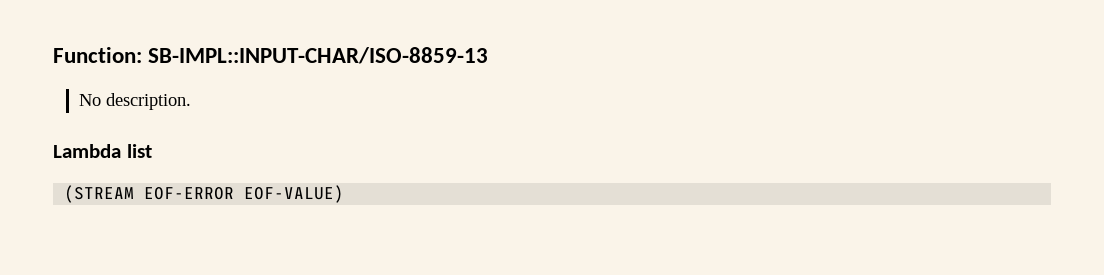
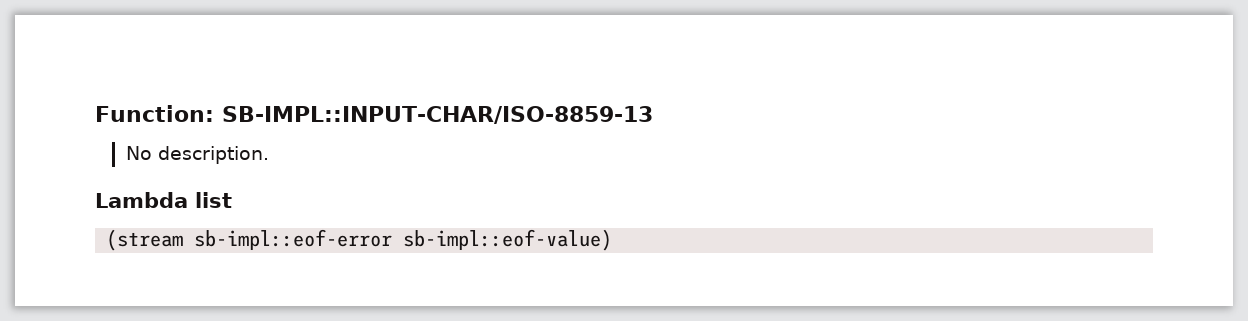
[64,185,345,203] (STREAM EOF-ERROR EOF-VALUE) -> [106,229,613,251] (stream sb-impl::eof-error sb-impl::eof-value)

